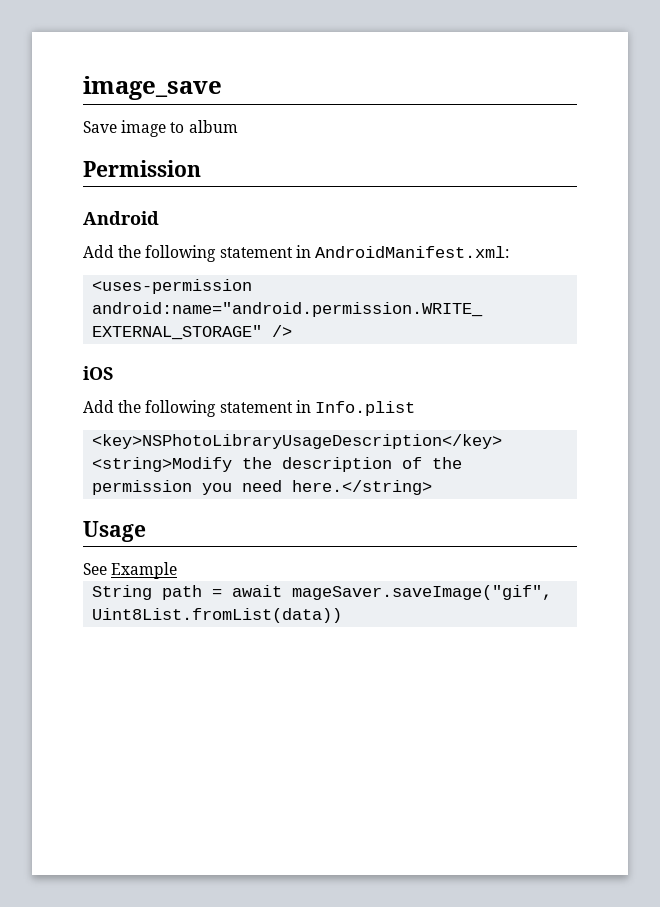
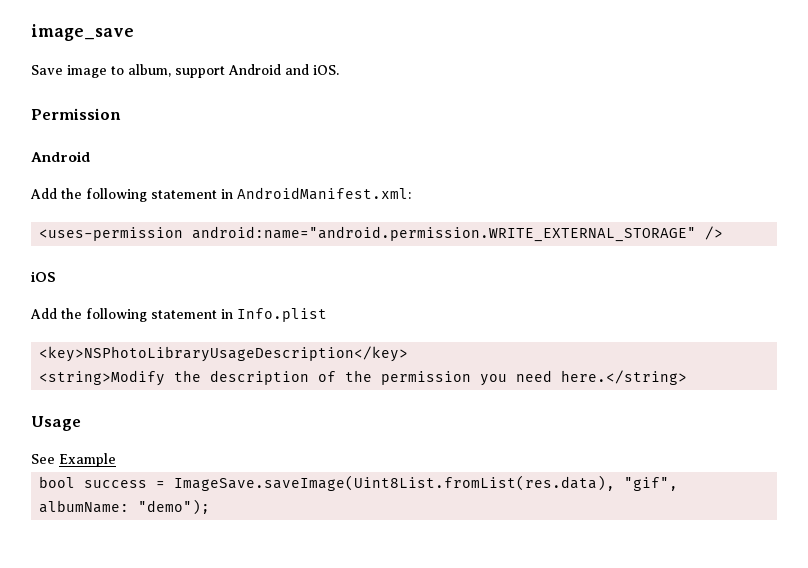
[188,120,238,133] album -> [128,64,339,78] album, support Android and iOS.
[92,585,553,600] [92,608,343,623] String path = await mageSaver.saveImage("gif", Uint8List.fromList(data)) -> [39,475,679,491] [39,499,211,515] bool success = ImageSave.saveImage(Uint8List.fromList(res.data), "gif", albumName: "demo");

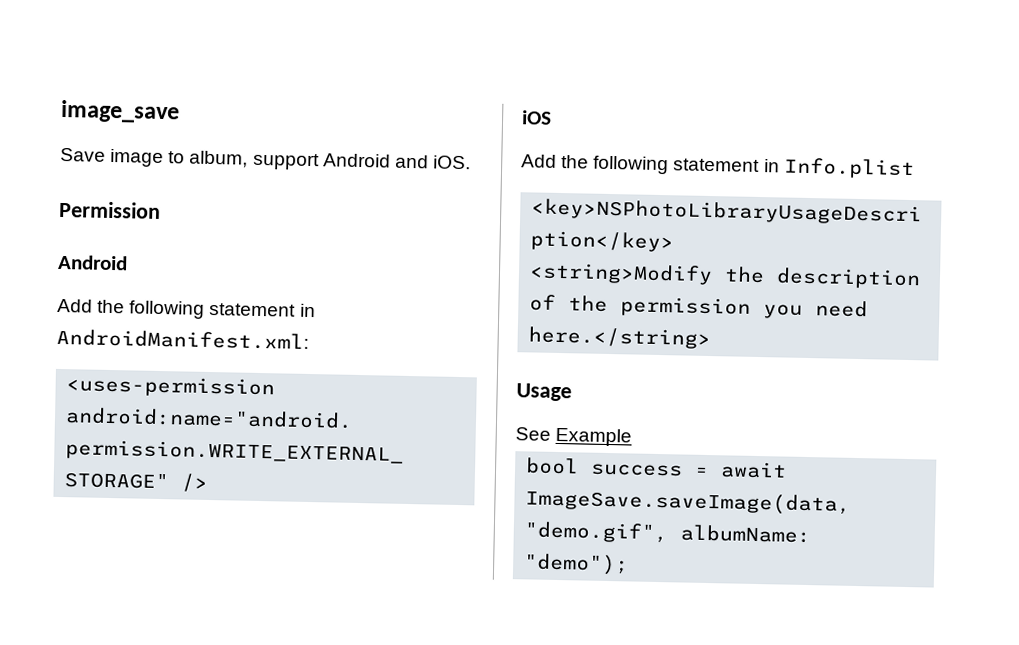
[174,475,679,491] ImageSave.saveImage(Uint8List.fromList(res.data), "gif", -> [720,461,788,479] [525,489,852,516] [524,521,669,544] await ImageSave.saveImage(data, "demo.gif",

